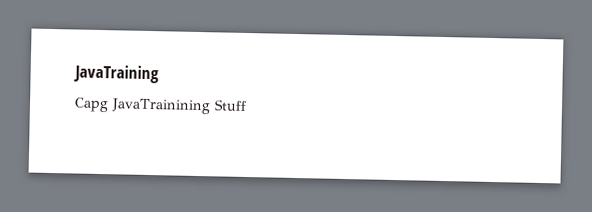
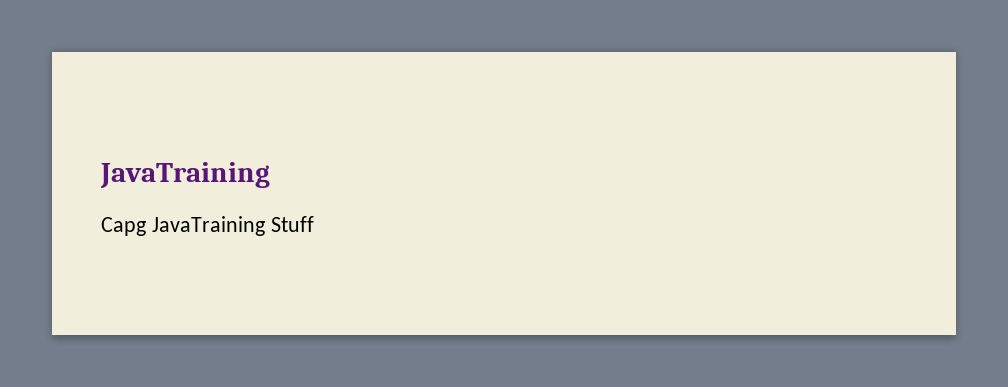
[111,98,211,115] JavaTrainining -> [151,216,265,236] JavaTraining

